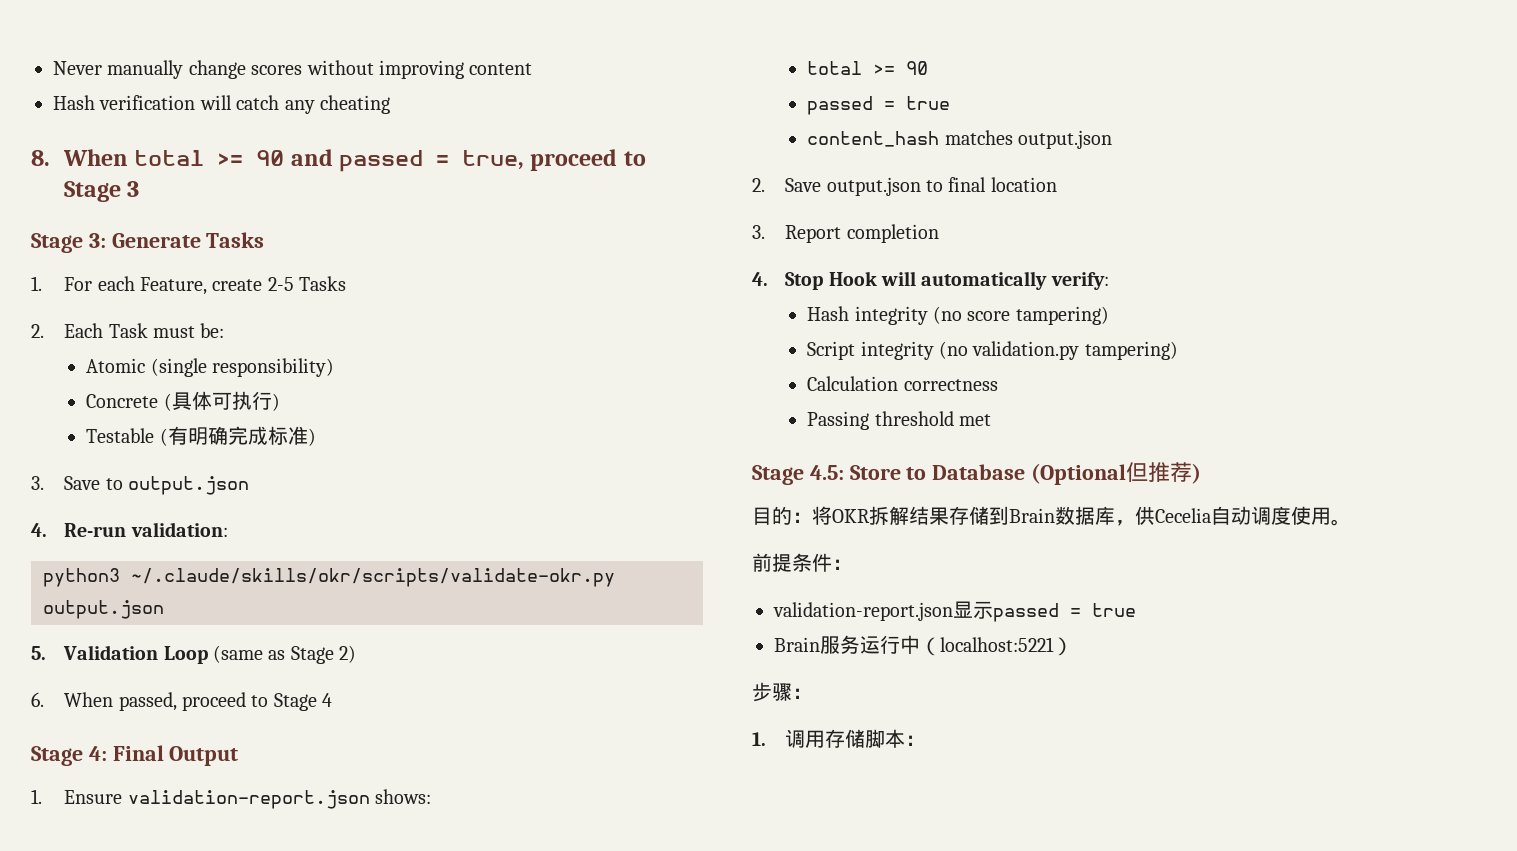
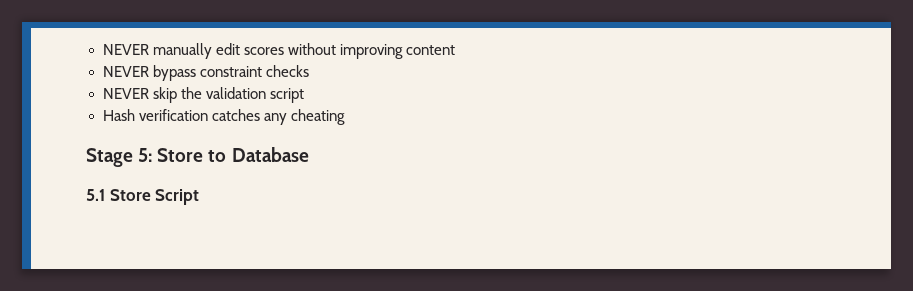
[53,60,246,79] Never manually change -> [102,43,240,59] NEVER manually edit
(533, 69) none -> [102,65,309,81] [102,87,304,103] // NEVER bypass constraint checks // NEVER skip the validation script
[199,95,280,110] will catch -> [211,109,260,121] catches
[31,149,646,172] [64,181,140,202] [31,232,265,253] [31,276,347,295] [31,323,225,338] [86,358,334,377] [86,391,280,411] [86,426,316,446] [31,476,249,495] [31,522,228,537] [43,568,615,587] [43,600,164,619] [31,645,357,664] [31,692,333,711] [31,745,239,766] [31,789,431,809] [807,61,929,75] [807,96,951,115] [807,130,1112,149] [752,177,1057,196] [752,224,939,243] [752,271,1109,290] [807,306,1109,325] [807,341,1178,360] [807,376,998,391] [807,411,991,430] [752,462,1202,485] [752,506,1351,526] [752,553,852,572] [773,601,1136,622] [774,635,1073,656] [752,682,812,702] [752,729,926,748] 8. When total >= 90 and passed = true, proceed to Stage 3 // Stage 3: Generate Tasks // 1. For each Feature, create 2-5 Tasks // 2. Each Task must be: // Atomic (single responsibility) // Concrete (具体可执行) // Testable (有明确完成标准) // 3. Save to output.json // 4. Re-run validation: // python3 ~/.claude/skills/okr/scripts/validate-okr.py output.json // 5. Validation Loop (same as Stage 2) // 6. When passed, proceed to Stage 4 // Stage 4: Final Output // 1. Ensure validation-report.json shows: // total >= 90 // passed = true // content_hash matches output.json // 2. Save output.json to final location // 3. Report completion // 4. Stop Hook will automatically verify: // Hash integrity (no score tampering) // Script integrity (no validation.py tampering) // Calculation correctness // Passing threshold met // Stage 4.5: Store to Database (Optional但推荐) // 目的：将OKR拆解结果存储到Brain数据库，供Cecelia自动调度使用。 // 前提条件： // validation-report.json显示passed = true // Brain服务运行中（localhost:5221） // 步骤： // 1.调用存储脚本： -> [86,147,309,167] [86,189,200,205] Stage 5: Store to Database // 5.1 Store Script

